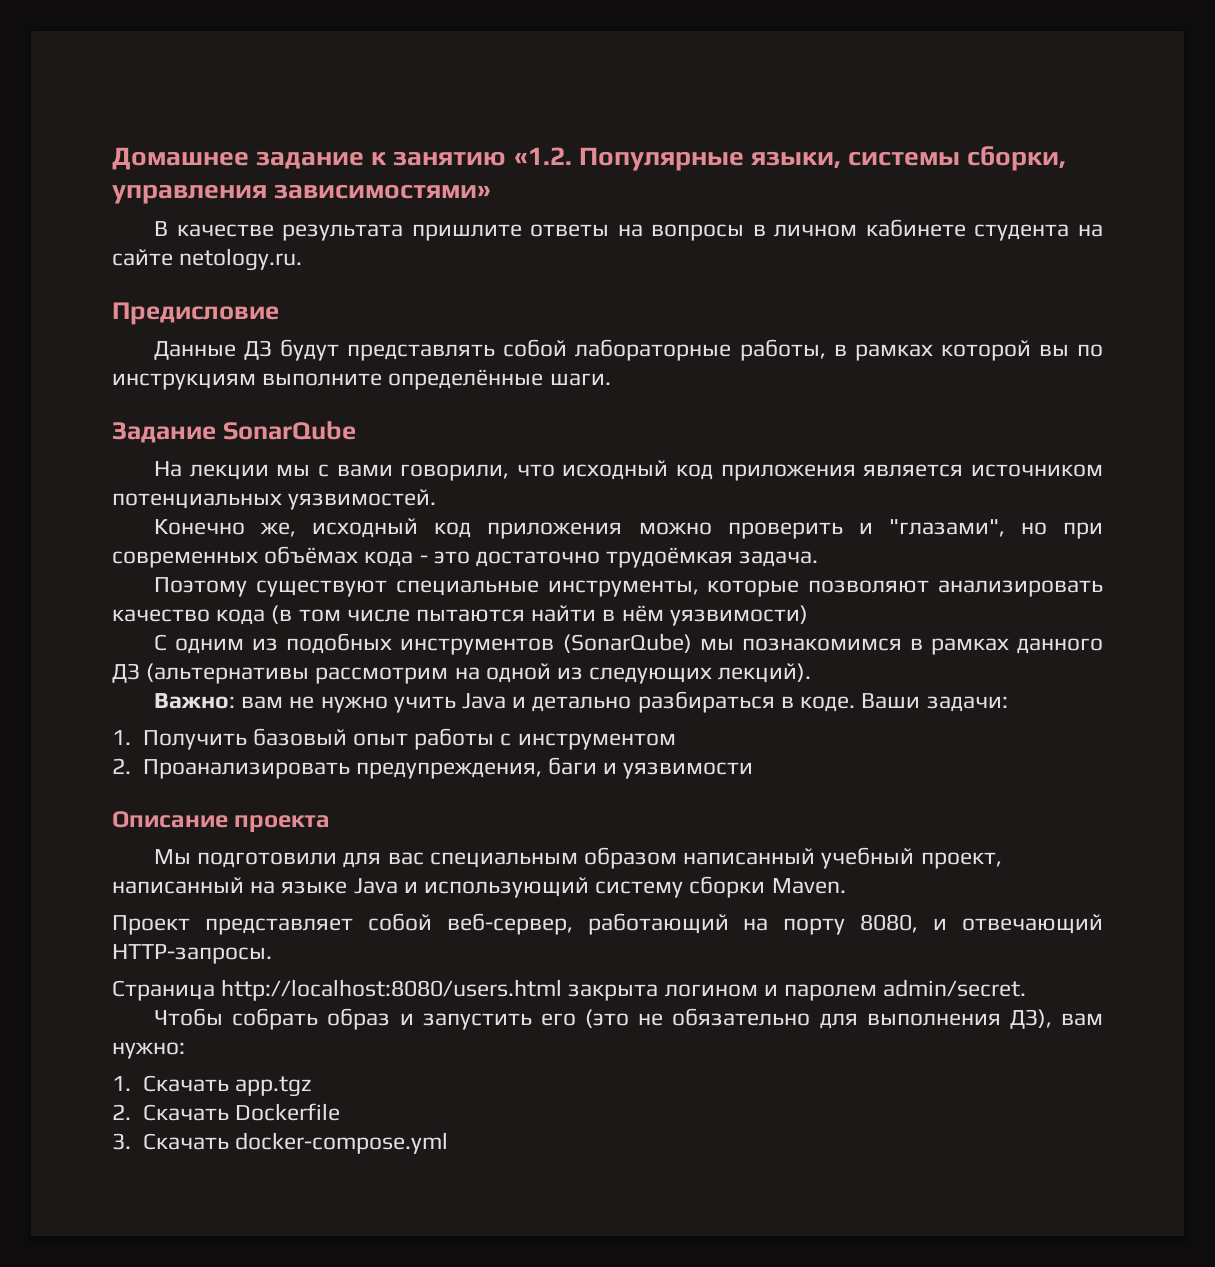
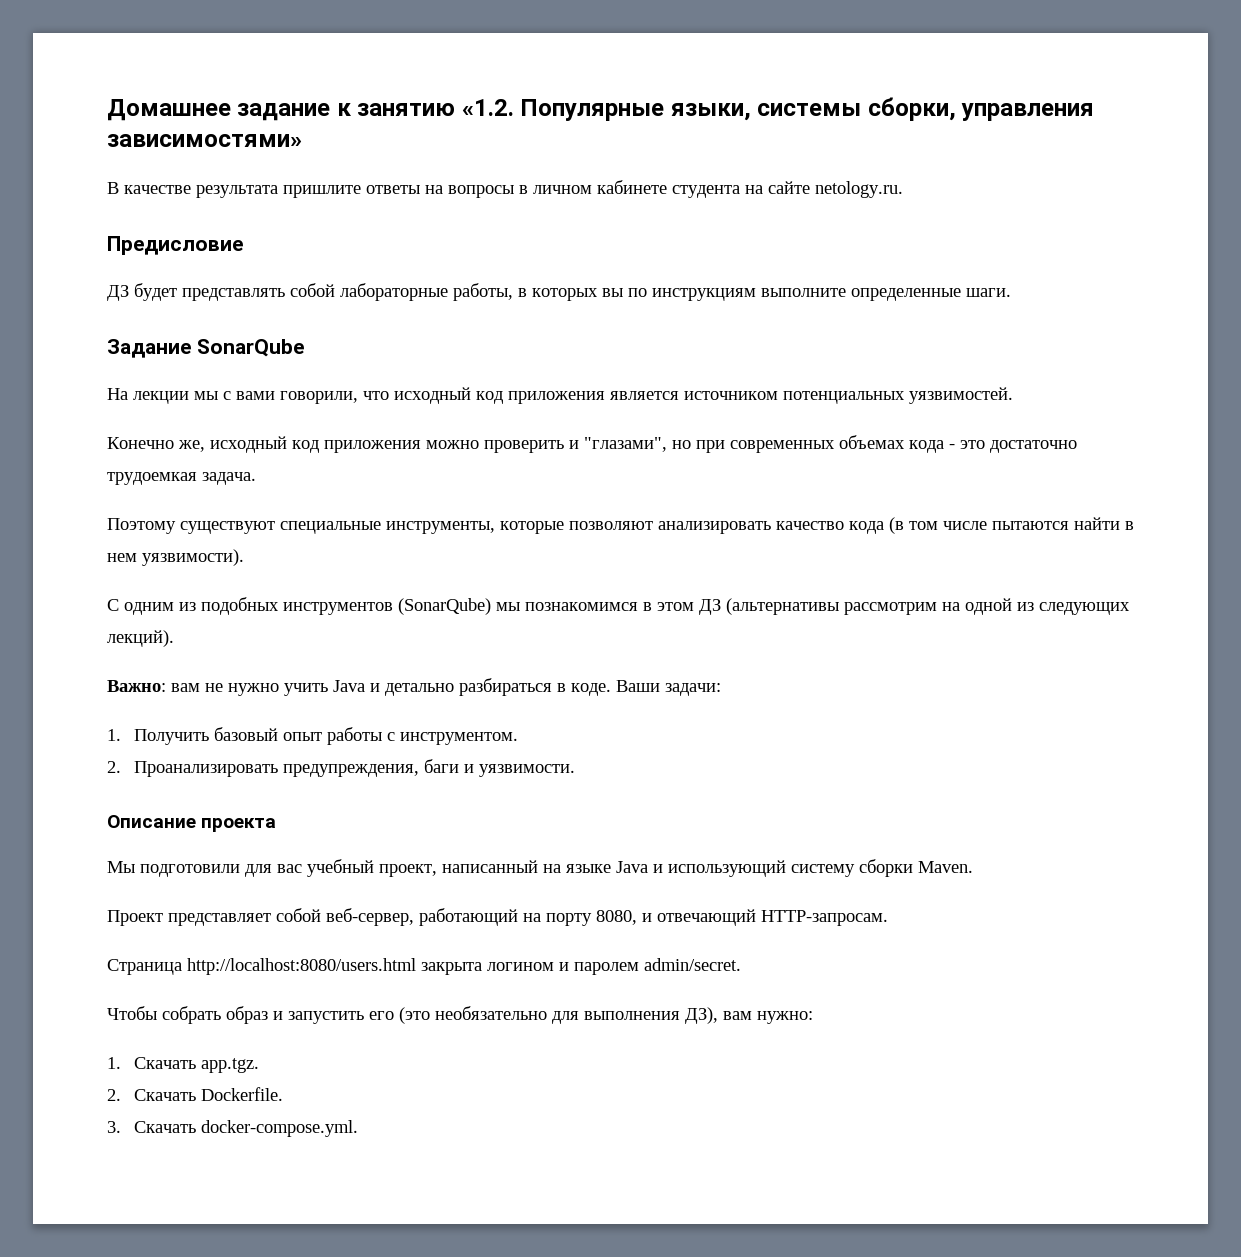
[154,339,340,361] Данные ДЗ будут -> [107,283,177,301] ДЗ будет
[854,340,1031,361] рамках которой -> [532,288,598,301] которых
[388,369,544,390] определённые -> [851,288,961,301] определенные
[264,546,359,564] объёмах -> [839,435,905,449] объемах
[606,547,734,568] трудоёмкая -> [107,472,197,485] трудоемкая
[621,605,808,626] нём уязвимости) -> [107,549,244,566] нем уязвимости).
[930,638,1103,655] рамках данного -> [657,602,694,611] этом
[517,733,676,750] инструментом -> [399,732,518,745] инструментом.
[623,762,754,779] уязвимости -> [478,764,575,777] уязвимости.
[429,847,816,869] специальным образом написанный -> (302, 868) none
[112,944,272,964] HTTP-запросы. -> [761,910,888,926] HTTP-запросам.
[638,1008,811,1026] не обязательно -> [435,1006,547,1020] необязательно
[234,1076,311,1097] app.tgz -> [200,1058,259,1073] app.tgz.
[234,1103,340,1121] Dockerfile -> [200,1087,283,1101] Dockerfile.
[234,1132,448,1154] docker-compose.yml -> [200,1120,358,1137] docker-compose.yml.

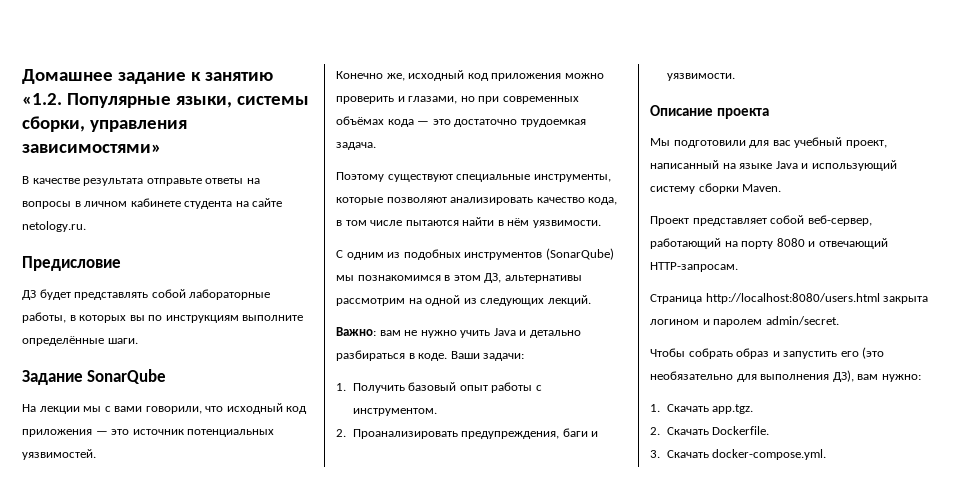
[283,185,361,198] пришлите -> [146,178,202,186] отправьте
[851,288,961,301] определенные -> [22,336,104,346] определённые
[610,391,778,400] является источником -> [95,429,184,435] — это источник
[584,437,667,452] "глазами", -> [408,96,458,104] глазами,
[839,435,955,453] объемах кода - -> [336,116,430,127] объёмах кода —
[849,517,904,534] кода (в -> [588,197,618,205] [336,220,342,226] кода, в
[107,549,244,566] нем уязвимости). -> [507,218,601,228] нём уязвимости.
[699,598,839,615] ДЗ (альтернативы -> [484,273,582,283] ДЗ, альтернативы
[107,630,174,647] лекций). -> [547,295,591,306] лекций.
[596,910,637,925] 8080, -> [776,238,805,247] 8080

